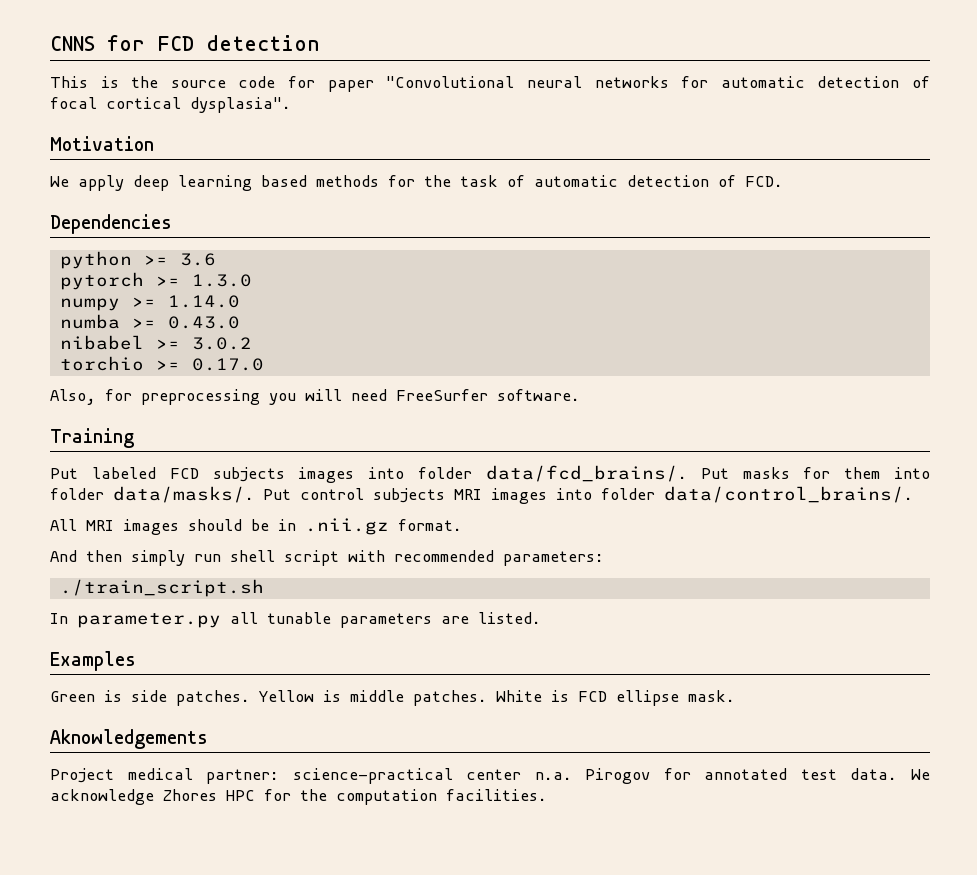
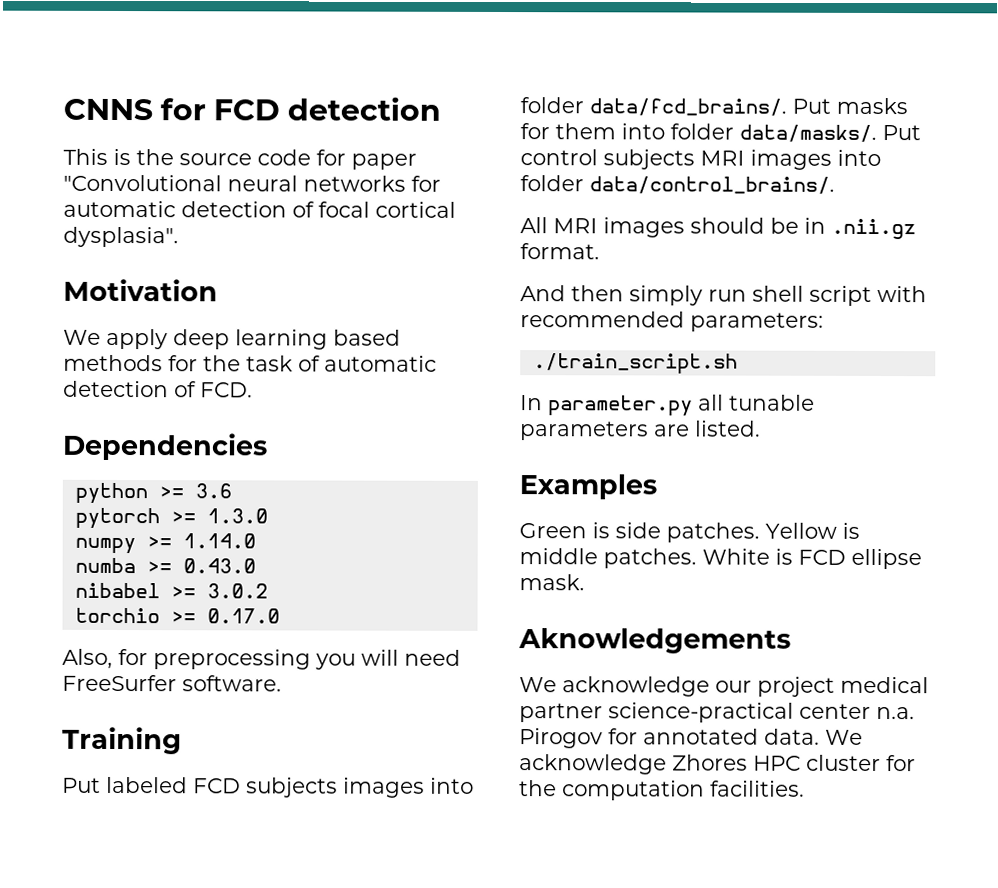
[50,768,280,784] Project medical partner: -> [519,676,929,697] [519,703,603,723] We acknowledge our project medical partner
[800,769,837,780] test -> (759, 736) none
(255, 795) none -> [806,754,881,771] cluster

